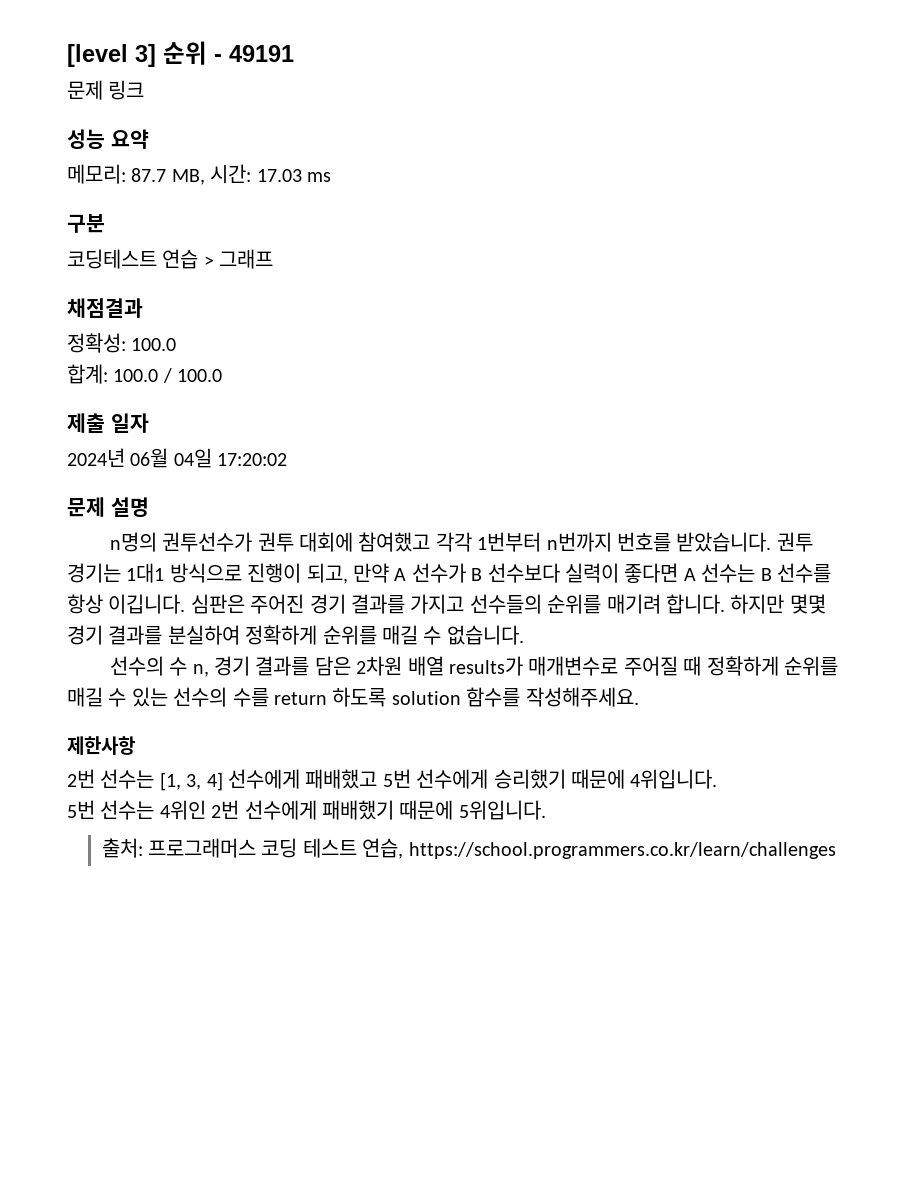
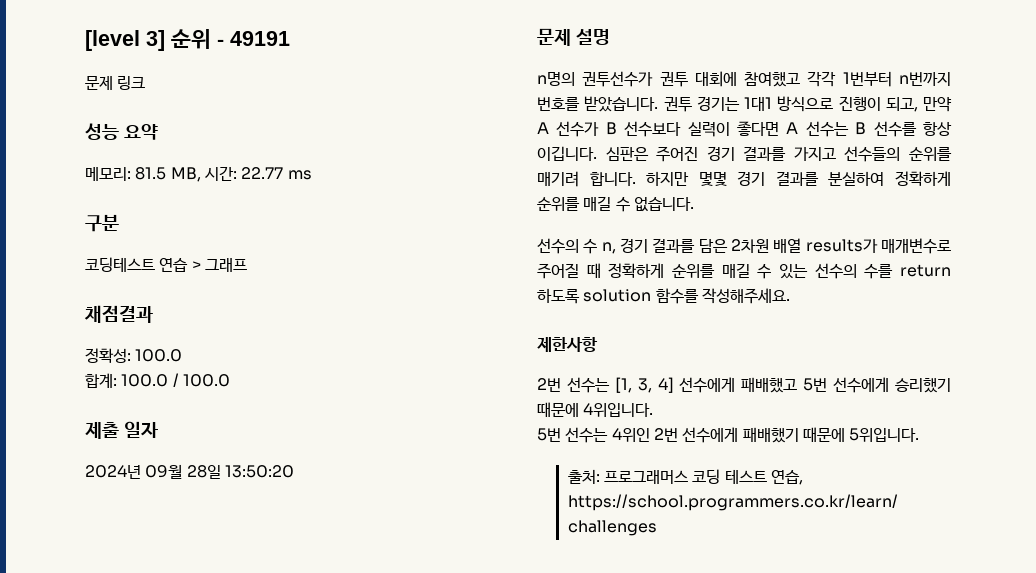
[131,168,167,182] 87.7 -> [135,167,167,180] 81.5
[256,169,302,182] 17.03 -> [241,167,284,179] 22.77
[130,448,288,468] 06월 04일 17:20:02 -> [145,464,294,479] 09월 28일 13:50:20

